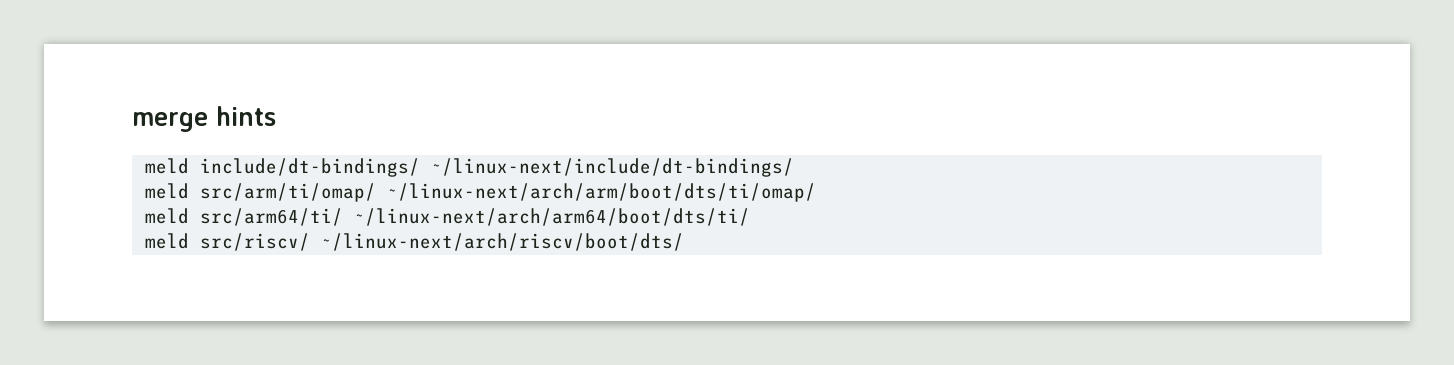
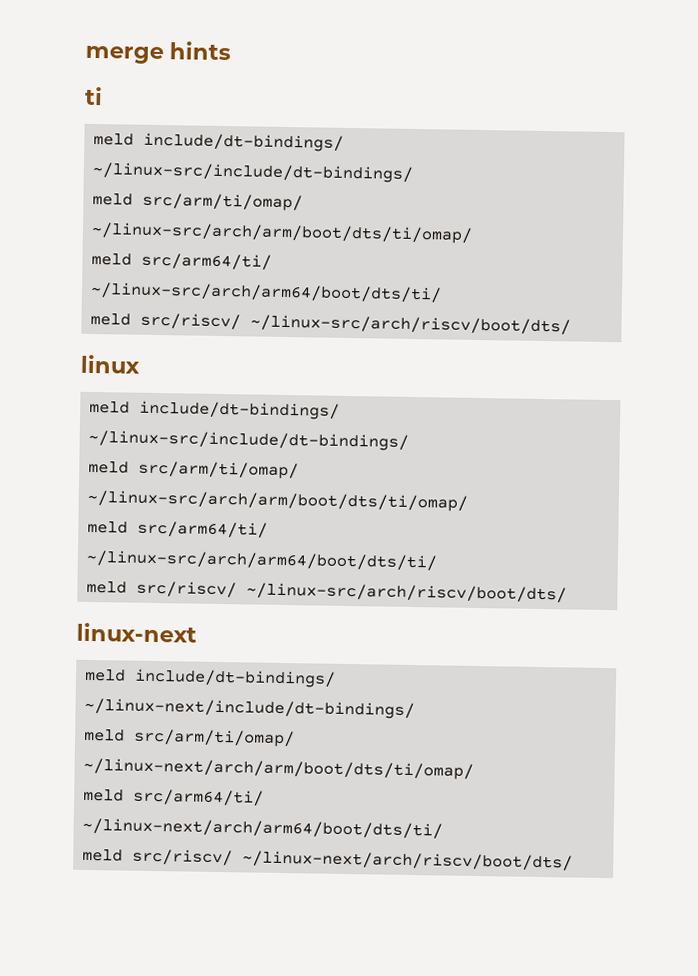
(276, 116) none -> [84,86,103,106] [92,132,344,152] [91,161,413,183] [91,192,303,212] [90,221,473,244] [90,252,272,270] [89,281,442,303] [89,312,571,335] [80,354,141,374] [88,400,340,420] [87,429,409,451] [87,460,299,480] [86,489,468,512] [86,520,268,538] [85,549,437,571] [85,580,567,603] [76,622,197,643] // ti // meld include/dt-bindings/ ~/linux-src/include/dt-bindings/ // meld src/arm/ti/omap/ ~/linux-src/arch/arm/boot/dts/ti/omap/ // meld src/arm64/ti/ ~/linux-src/arch/arm64/boot/dts/ti/ // meld src/riscv/ ~/linux-src/arch/riscv/boot/dts/ // linux // meld include/dt-bindings/ ~/linux-src/include/dt-bindings/ // meld src/arm/ti/omap/ ~/linux-src/arch/arm/boot/dts/ti/omap/ // meld src/arm64/ti/ ~/linux-src/arch/arm64/boot/dts/ti/ // meld src/riscv/ ~/linux-src/arch/riscv/boot/dts/ // linux-next

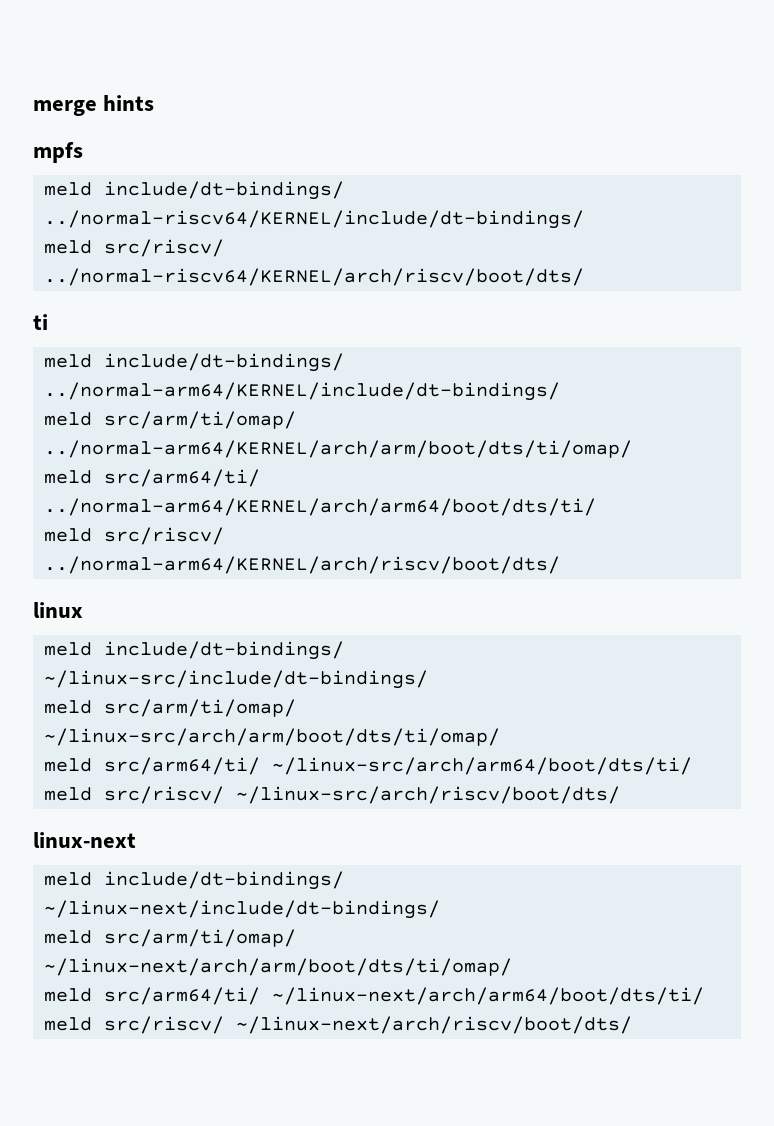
(232, 51) none -> [33,142,83,163] [43,181,344,200] [43,210,584,229] [43,239,224,257] [43,268,584,286] // mpfs // meld include/dt-bindings/ ../normal-riscv64/KERNEL/include/dt-bindings/ // meld src/riscv/ ../normal-riscv64/KERNEL/arch/riscv/boot/dts/
[91,161,413,183] [91,192,303,212] [90,221,473,244] [90,252,272,270] [89,281,442,303] [89,312,571,335] ~/linux-src/include/dt-bindings/ // meld src/arm/ti/omap/ ~/linux-src/arch/arm/boot/dts/ti/omap/ // meld src/arm64/ti/ ~/linux-src/arch/arm64/boot/dts/ti/ // meld src/riscv/ ~/linux-src/arch/riscv/boot/dts/ -> [43,382,560,401] [43,411,296,429] [43,440,632,458] [43,469,260,487] [43,498,596,516] [43,527,224,545] [43,556,560,574] ../normal-arm64/KERNEL/include/dt-bindings/ // meld src/arm/ti/omap/ ../normal-arm64/KERNEL/arch/arm/boot/dts/ti/omap/ // meld src/arm64/ti/ ../normal-arm64/KERNEL/arch/arm64/boot/dts/ti/ // meld src/riscv/ ../normal-arm64/KERNEL/arch/riscv/boot/dts/

